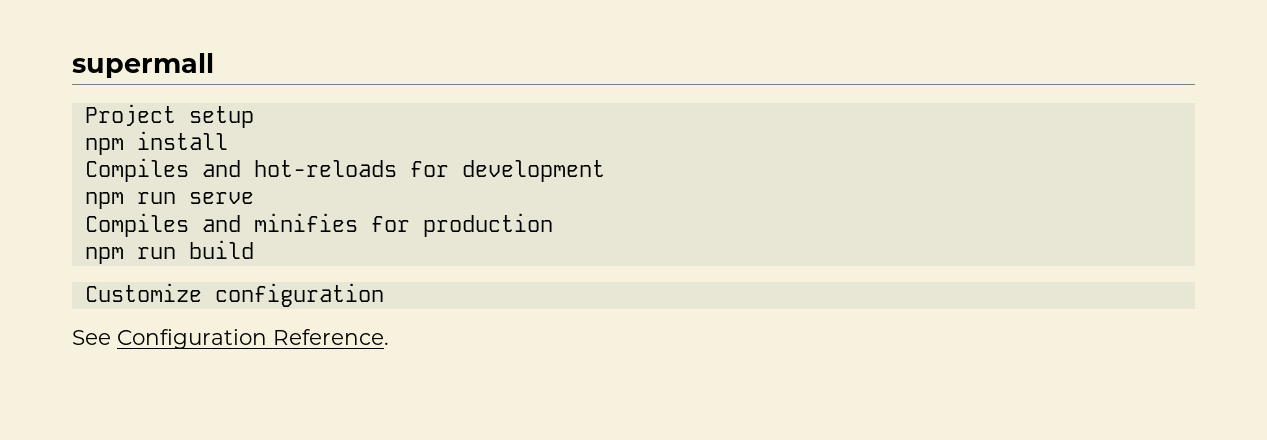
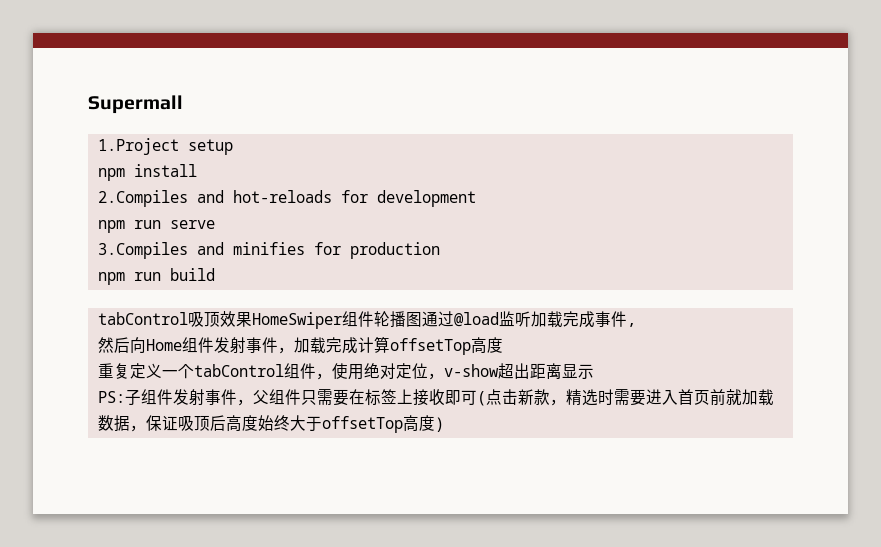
[72,53,214,78] [84,104,176,126] supermall // Project -> [88,95,183,114] [98,138,180,155] Supermall // 1.Project
[84,158,189,182] Compiles -> [98,190,189,207] 2.Compiles
[84,213,189,237] Compiles -> [98,242,189,259] 3.Compiles
[84,283,384,307] [72,329,389,349] Customize configuration // See Configuration Reference. -> [98,311,637,329] [98,336,504,355] [98,363,595,380] [98,389,775,406] [98,415,445,433] tabControl吸顶效果HomeSwiper组件轮播图通过@load监听加载完成事件, // 然后向Home组件发射事件，加载完成计算offsetTop高度 // 重复定义一个tabControl组件，使用绝对定位，v-show超出距离显示 // PS:子组件发射事件，父组件只需要在标签上接收即可(点击新款，精选时需要进入首页前就加载数据，保证吸顶后高度始终大于offsetTop高度)

